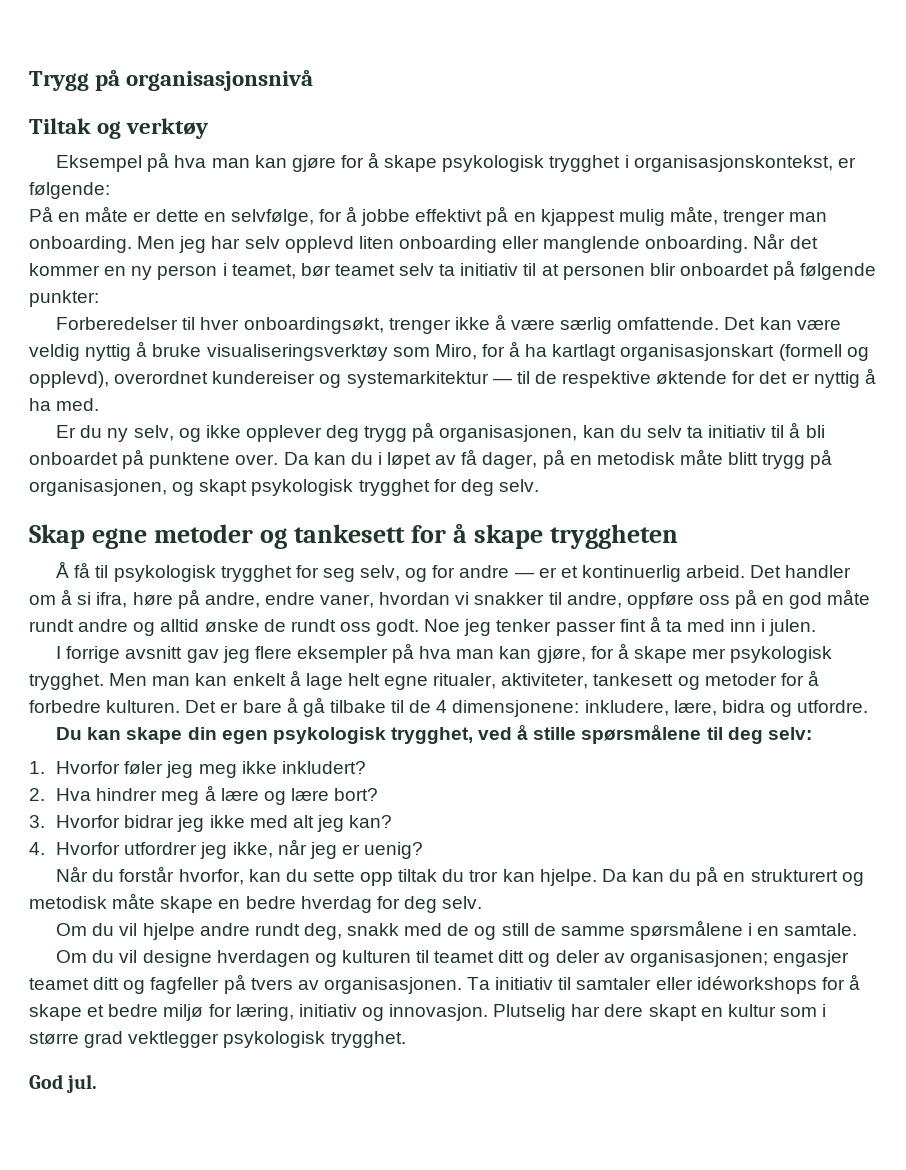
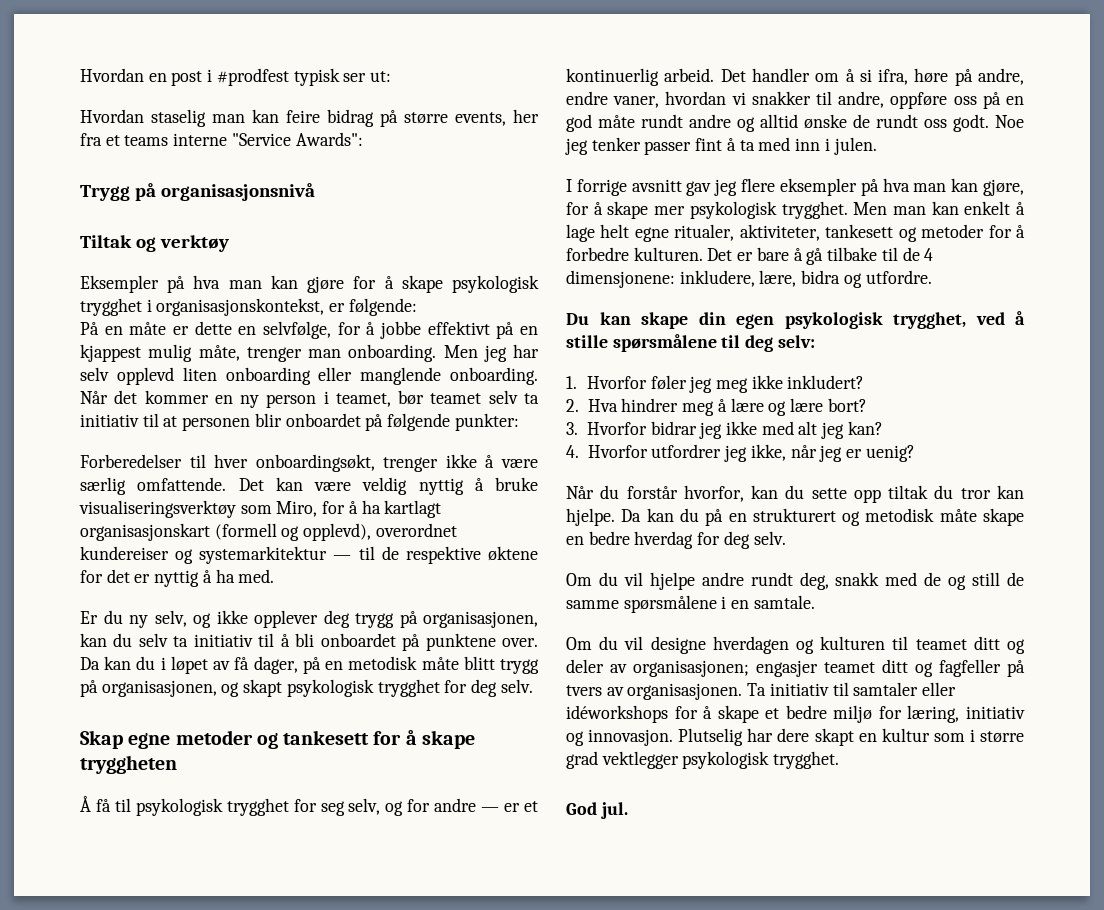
(29, 81) none -> [80,68,392,86] [80,109,539,127] [80,132,363,146] Hvordan en post i #prodfest typisk ser ut: // Hvordan staselig man kan feire bidrag på større events, her fra et teams interne "Service Awards": //
[56,155,143,172] Eksempel -> [80,275,159,293] Eksempler
[656,371,728,384] øktende -> [488,546,539,561] øktene

